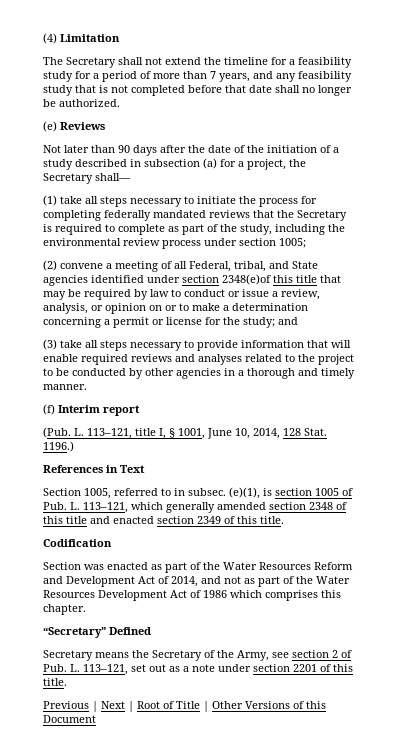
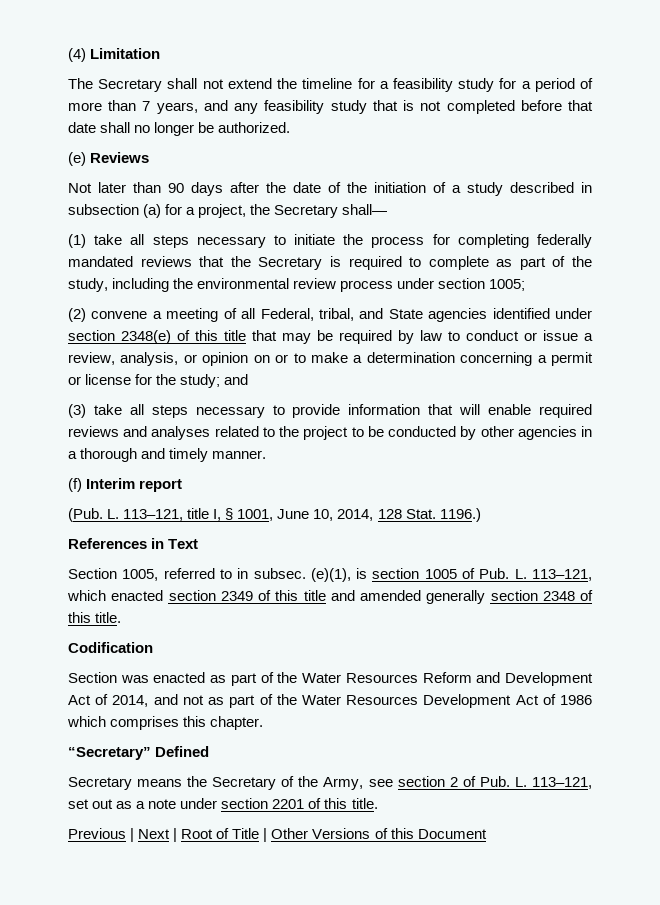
[222,274,271,285] 2348(e)of -> [121,330,190,344] 2348(e) of
[166,502,347,513] [43,516,221,524] generally amended section 2348 of this title and enacted section 2349 -> [111,590,575,604] enacted section 2349 of this title and amended generally section 2348

